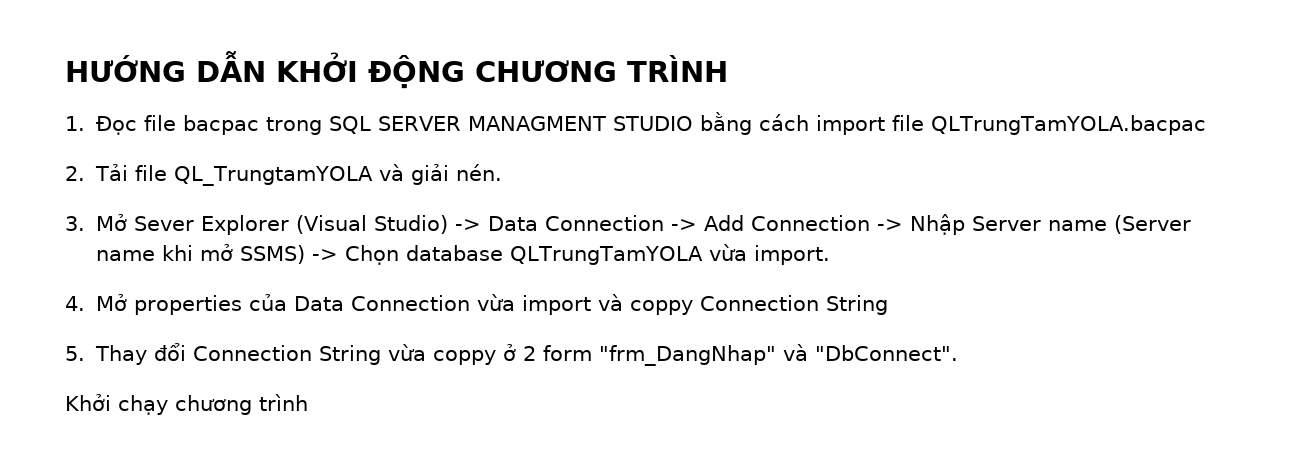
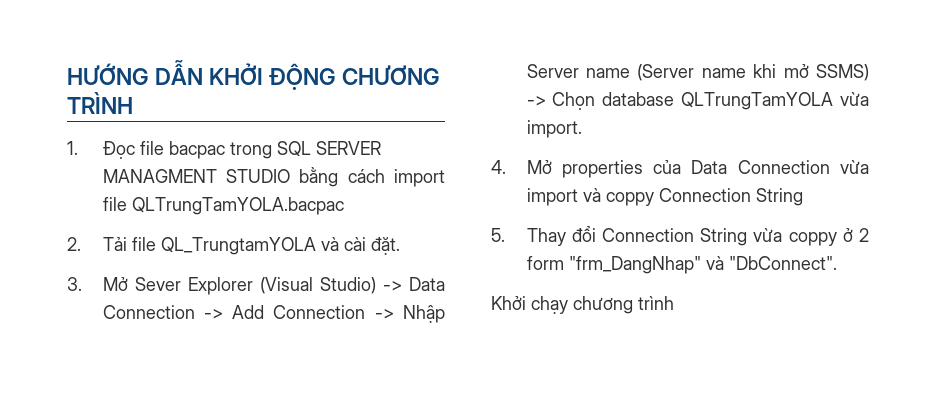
[411,164,503,185] giải nén. -> [343,237,400,255] cài đặt.

